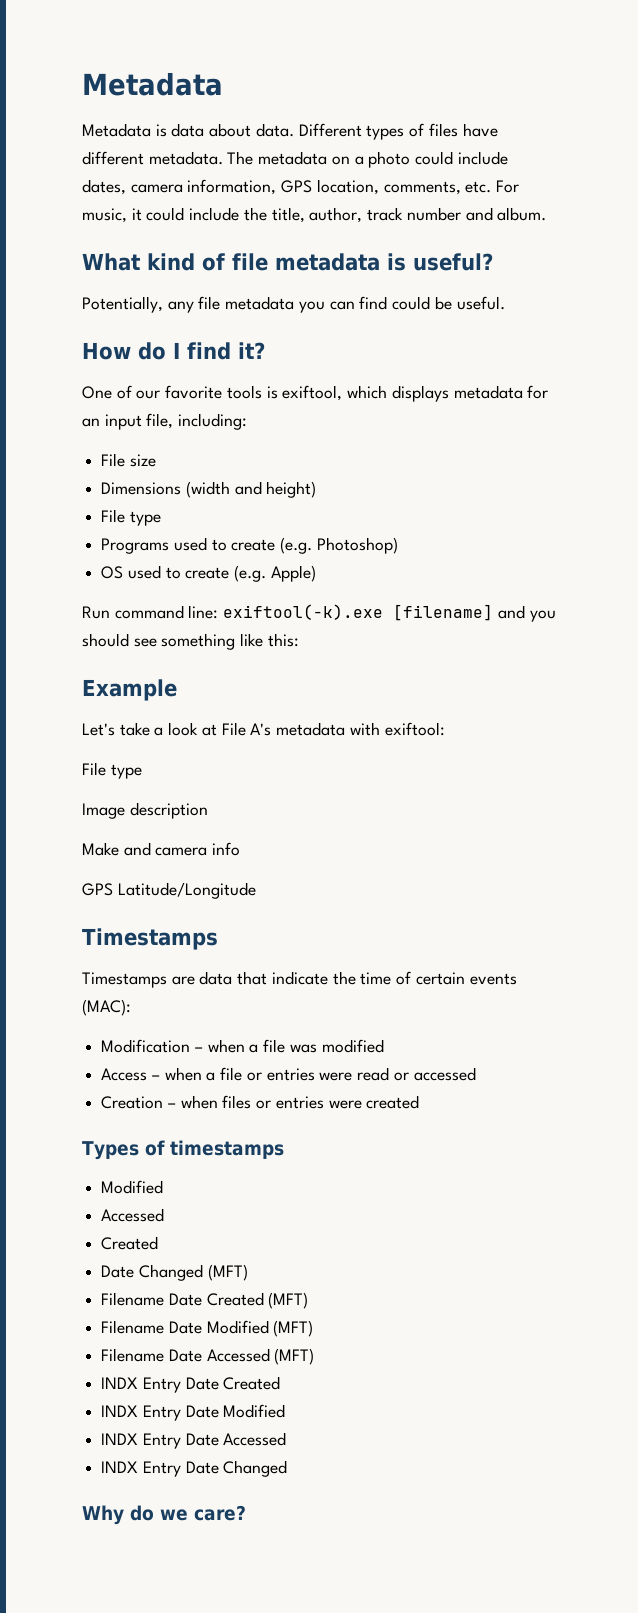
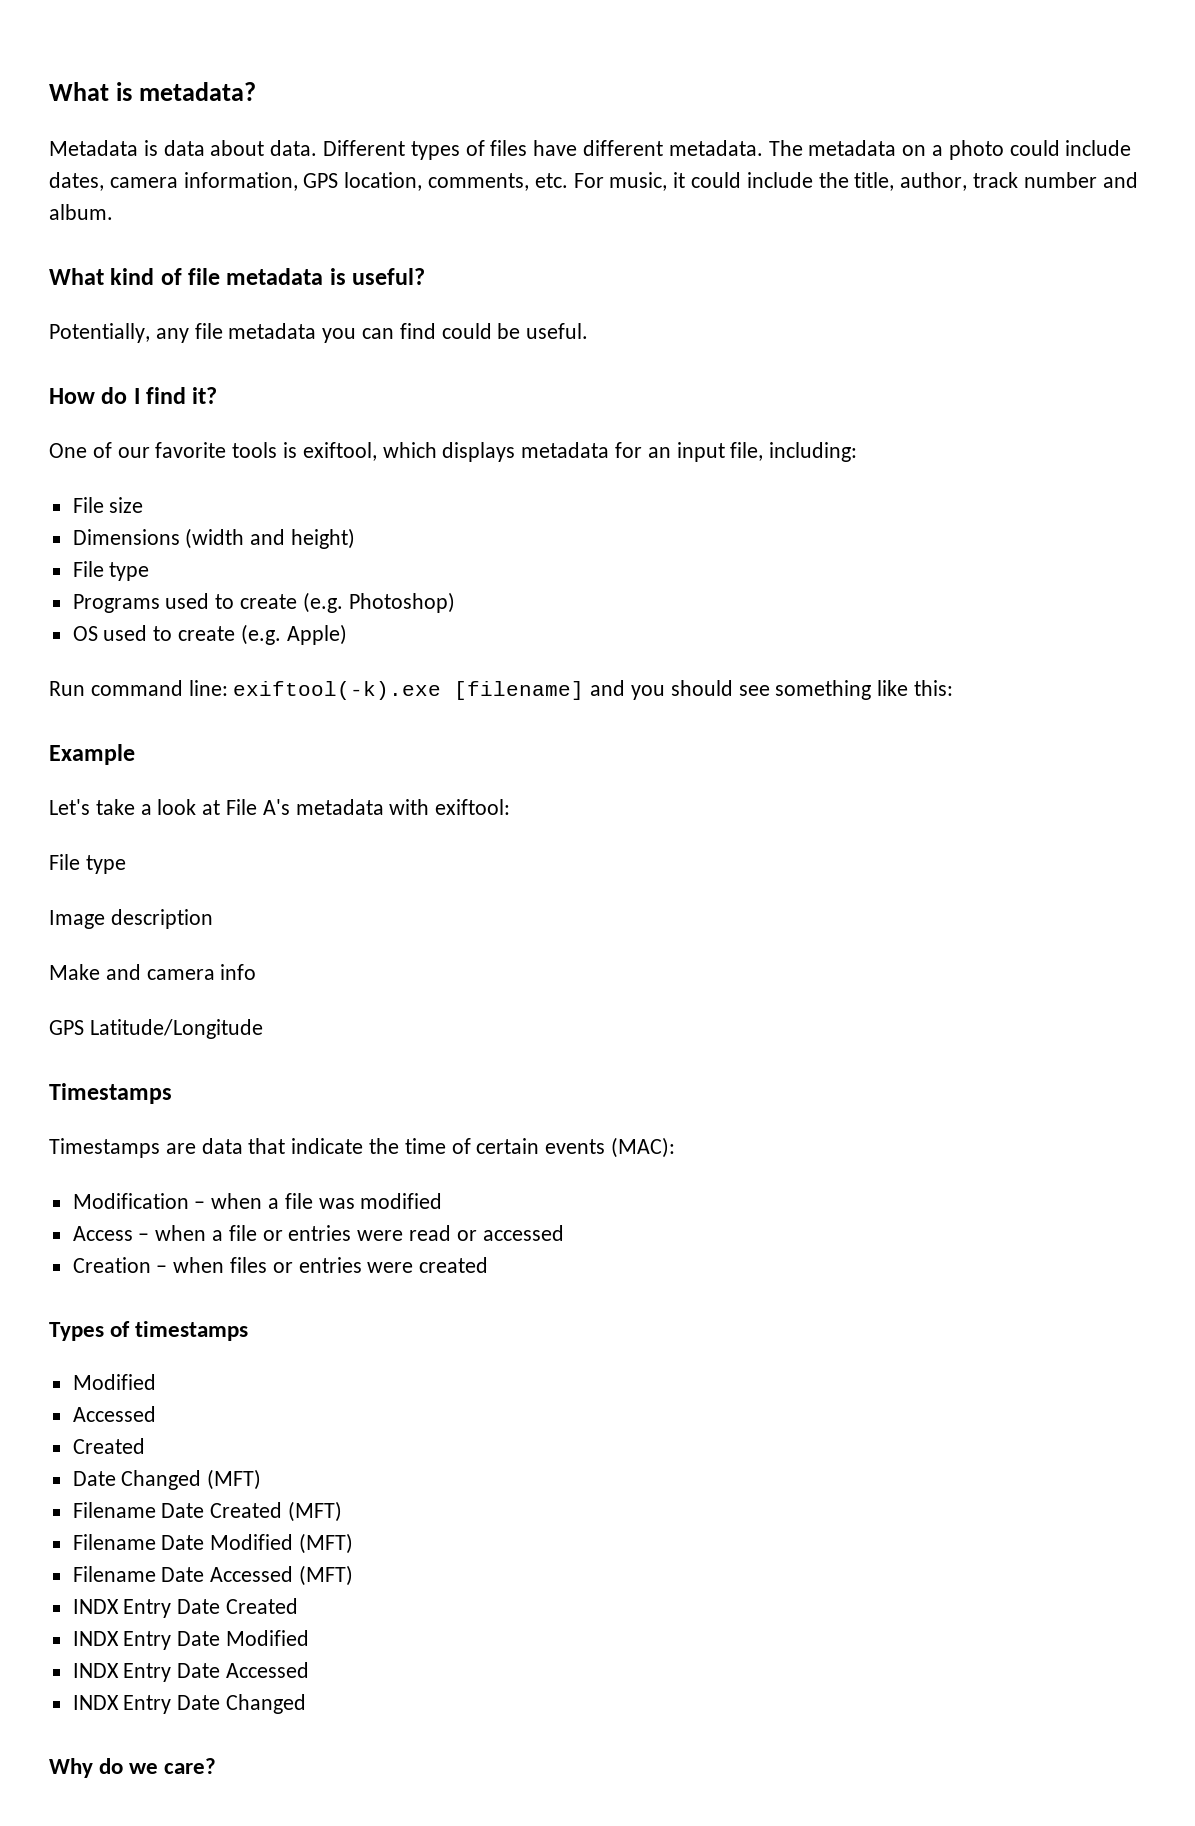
[82,72,223,96] Metadata -> [49,82,257,101] What is metadata?

